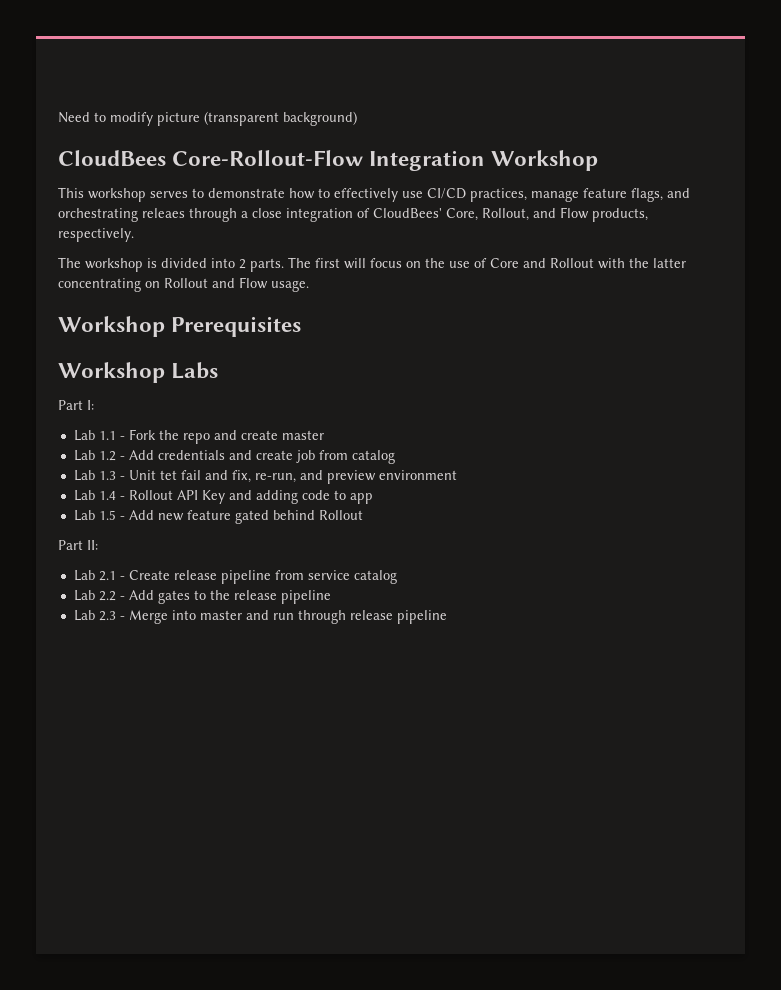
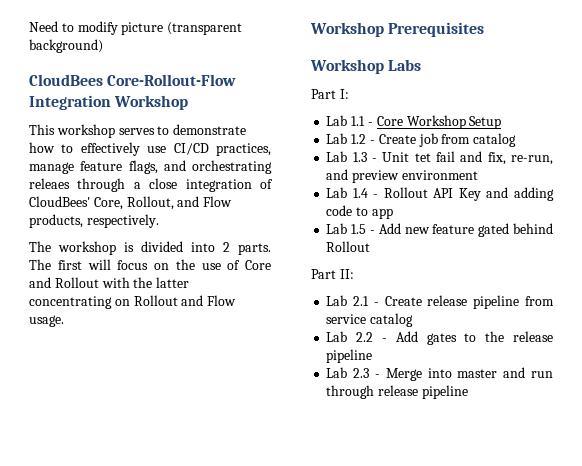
[128,429,324,444] Fork the repo and create master -> [376,115,502,129] Core Workshop Setup
[128,450,293,460] Add credentials and create -> [378,134,416,144] Create

